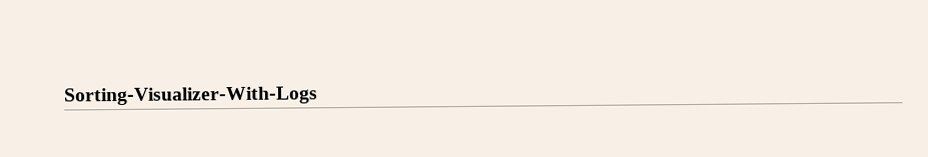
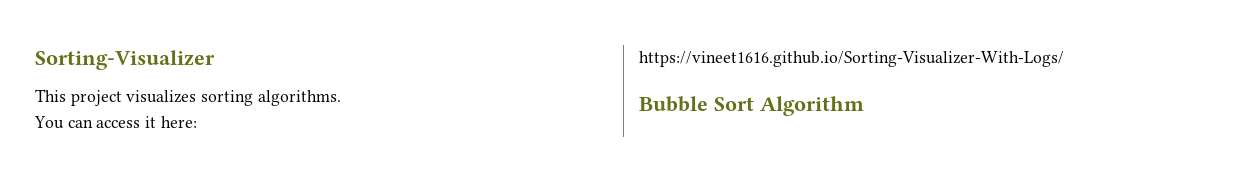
[64,86,318,106] Sorting-Visualizer-With-Logs -> [35,50,215,70] [35,89,341,106] [34,116,197,129] [639,51,1064,67] [639,96,864,116] Sorting-Visualizer // This project visualizes sorting algorithms. // You can access it here: https://vineet1616.github.io/Sorting-Visualizer-With-Logs/ // Bubble Sort Algorithm

